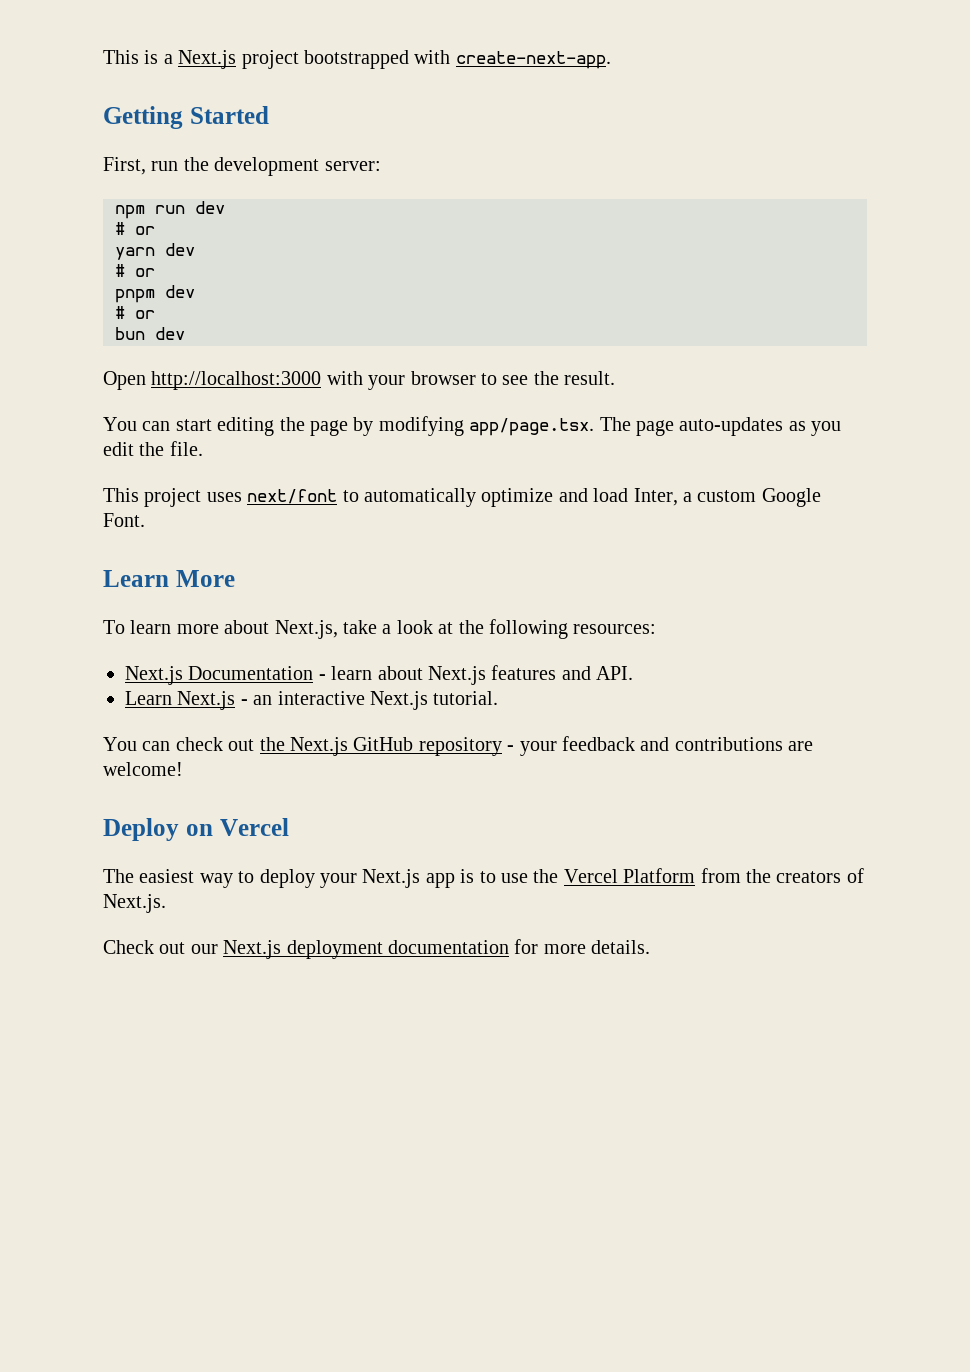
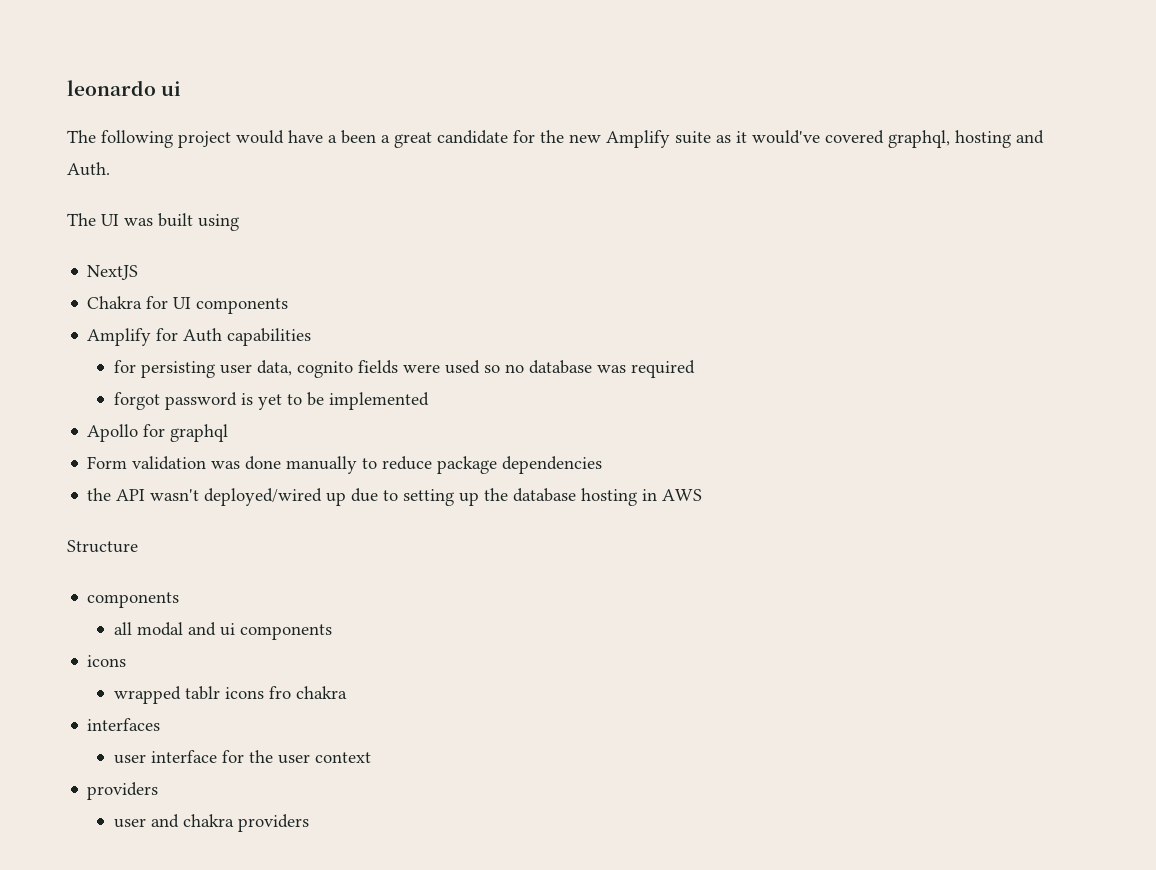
[103,50,611,69] [103,106,269,129] [103,157,381,176] [115,201,225,219] [115,222,155,235] [115,243,195,260] [115,264,155,277] [115,285,195,303] [115,306,155,319] [115,327,185,340] [103,371,616,390] [103,416,842,436] [103,441,203,456] [103,488,821,507] [103,513,145,527] [103,570,235,587] [103,619,657,639] [125,665,634,685] [125,691,499,710] [103,736,814,756] [103,762,183,776] [103,818,289,841] [103,868,864,888] [103,894,166,913] [103,939,651,959] This is a Next.js project bootstrapped with create-next-app. // Getting Started // First, run the development server: // npm run dev // # or // yarn dev // # or // pnpm dev // # or // bun dev // Open http://localhost:3000 with your browser to see the result. // You can start editing the page by modifying app/page.tsx. The page auto-updates as you edit the file. // This project uses next/font to automatically optimize and load Inter, a custom Google Font. // Learn More // To learn more about Next.js, take a look at the following resources: // Next.js Documentation - learn about Next.js features and API. // Learn Next.js - an interactive Next.js tutorial. // You can check out the Next.js GitHub repository - your feedback and contributions are welcome! // Deploy on Vercel // The easiest way to deploy your Next.js app is to use the Vercel Platform from the creators of Next.js. // Check out our Next.js deployment documentation for more details. -> [67,80,182,96] [67,130,1044,148] [67,162,110,176] [67,213,239,231] [87,265,139,280] [87,296,289,314] [87,328,312,346] [114,360,696,378] [114,392,430,410] [87,424,229,442] [87,456,603,474] [87,488,703,506] [67,540,138,553] [87,592,180,608] [114,622,333,640] [87,655,127,667] [114,686,348,704] [87,718,161,731] [114,750,372,764] [87,782,159,800] [114,814,310,832] leonardo ui // The following project would have a been a great candidate for the new Amplify suite as it would've covered graphql, hosting and Auth. // The UI was built using // NextJS // Chakra for UI components // Amplify for Auth capabilities // for persisting user data, cognito fields were used so no database was required // forgot password is yet to be implemented // Apollo for graphql // Form validation was done manually to reduce package dependencies // the API wasn't deployed/wired up due to setting up the database hosting in AWS // Structure // components // all modal and ui components // icons // wrapped tablr icons fro chakra // interfaces // user interface for the user context // providers // user and chakra providers

